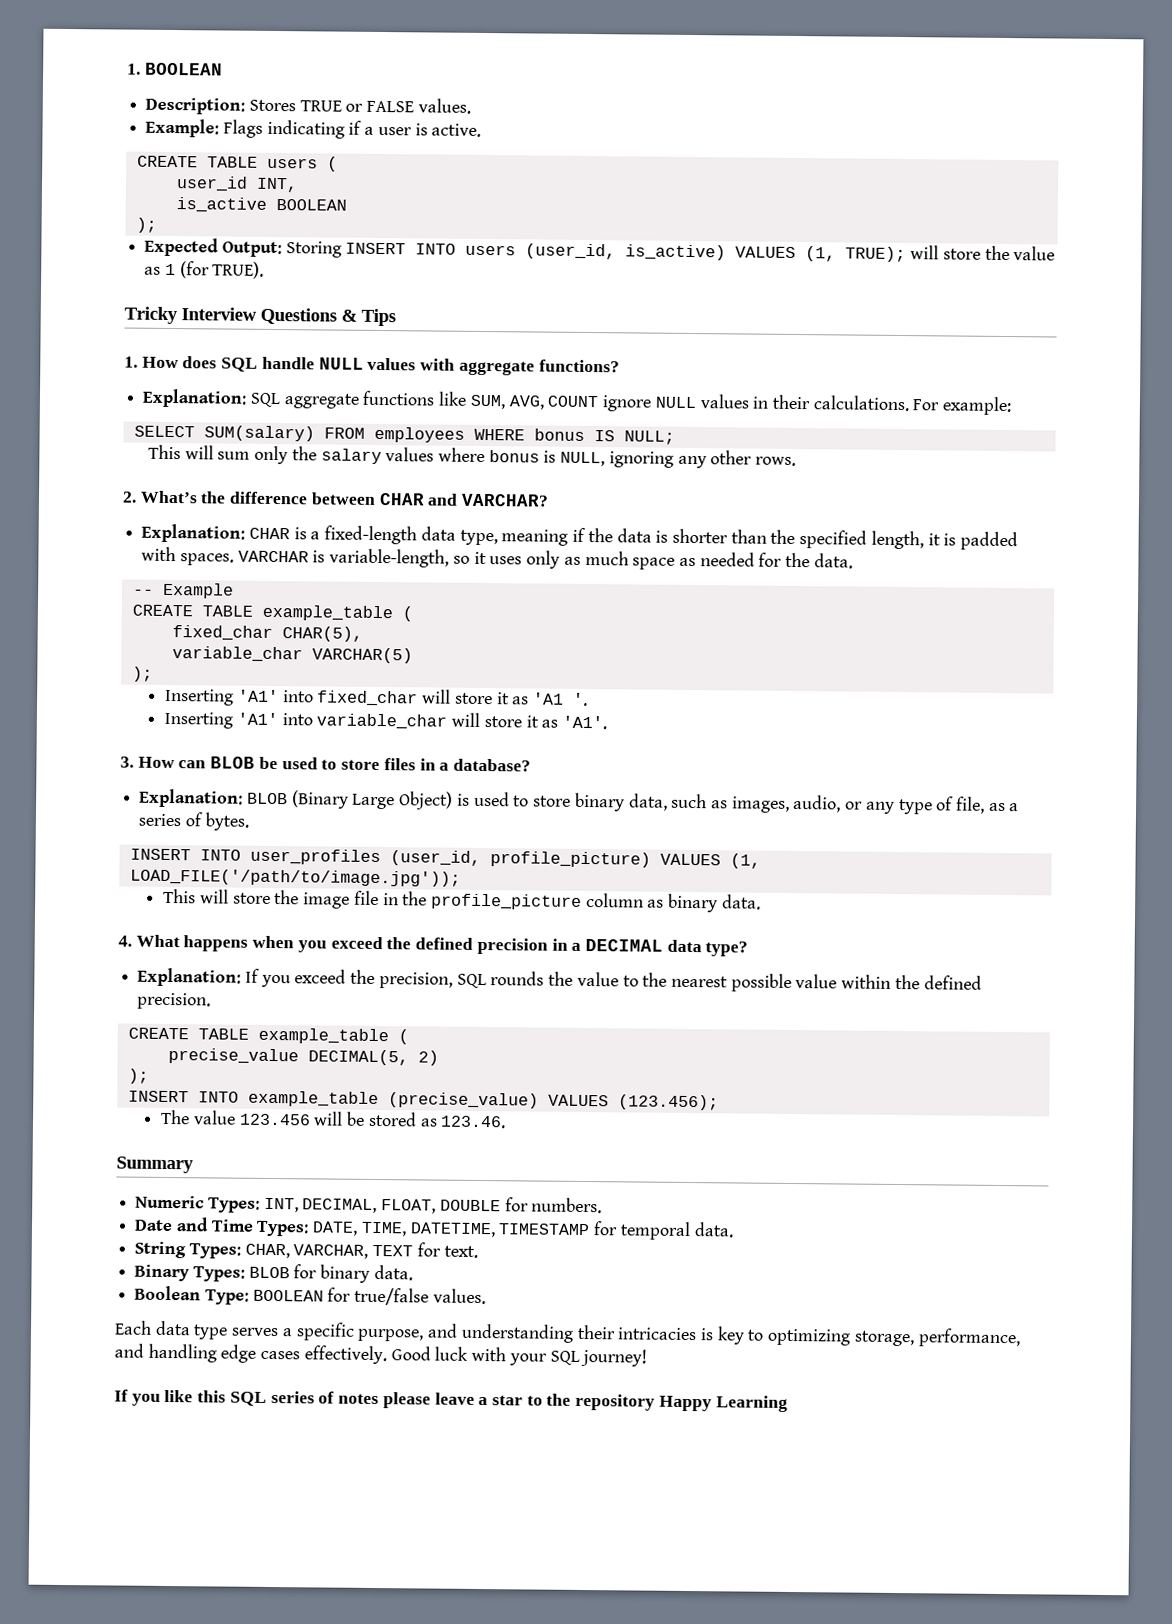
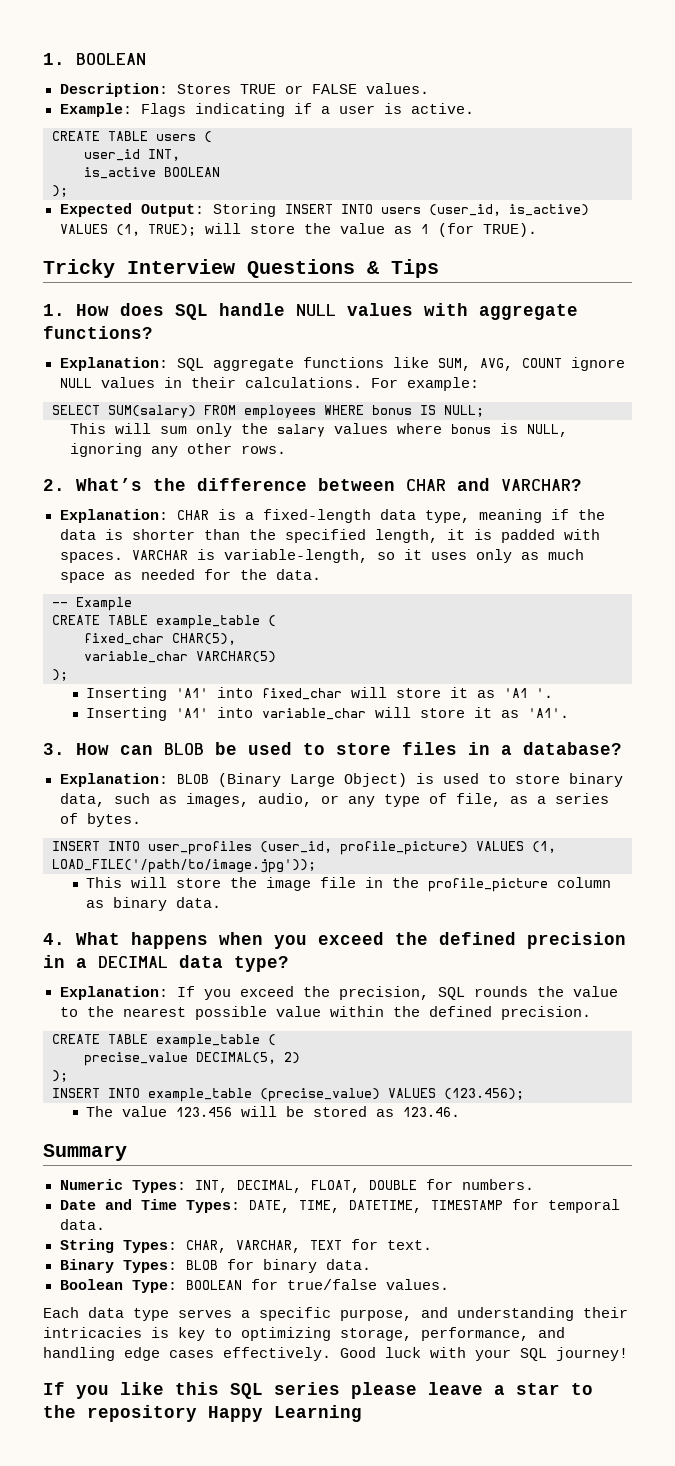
[318,1391,380,1405] of notes -> (340, 1388) none

